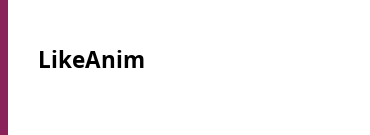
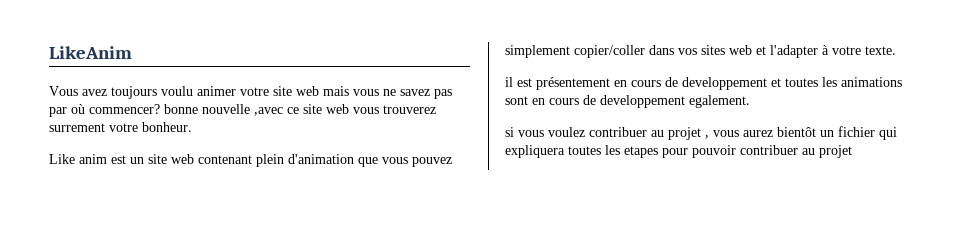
(145, 59) none -> [49,86,452,99] [49,104,436,117] [49,122,192,132] [49,154,452,167] [505,45,896,58] [505,77,902,90] [505,95,750,108] [505,126,897,140] [505,145,852,158] // Vous avez toujours voulu animer votre site web mais vous ne savez pas par où commencer? bonne nouvelle ,avec ce site web vous trouverez surrement votre bonheur. // Like anim est un site web contenant plein d'animation que vous pouvez simplement copier/coller dans vos sites web et l'adapter à votre texte. // il est présentement en cours de developpement et toutes les animations sont en cours de developpement egalement. // si vous voulez contribuer au projet , vous aurez bientôt un fichier qui expliquera toutes les etapes pour pouvoir contribuer au projet

